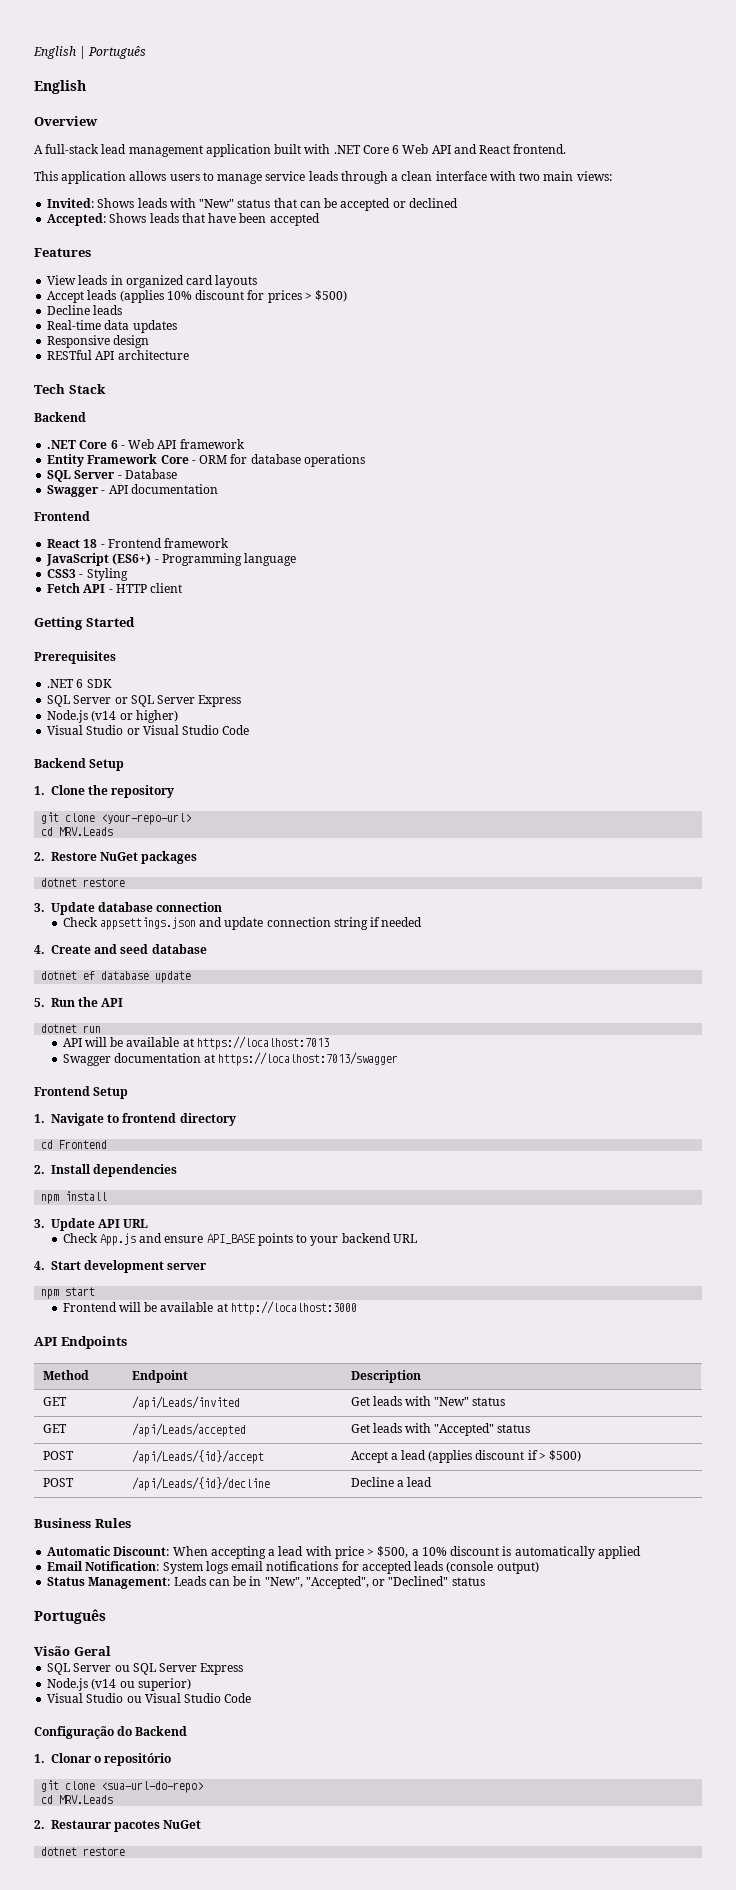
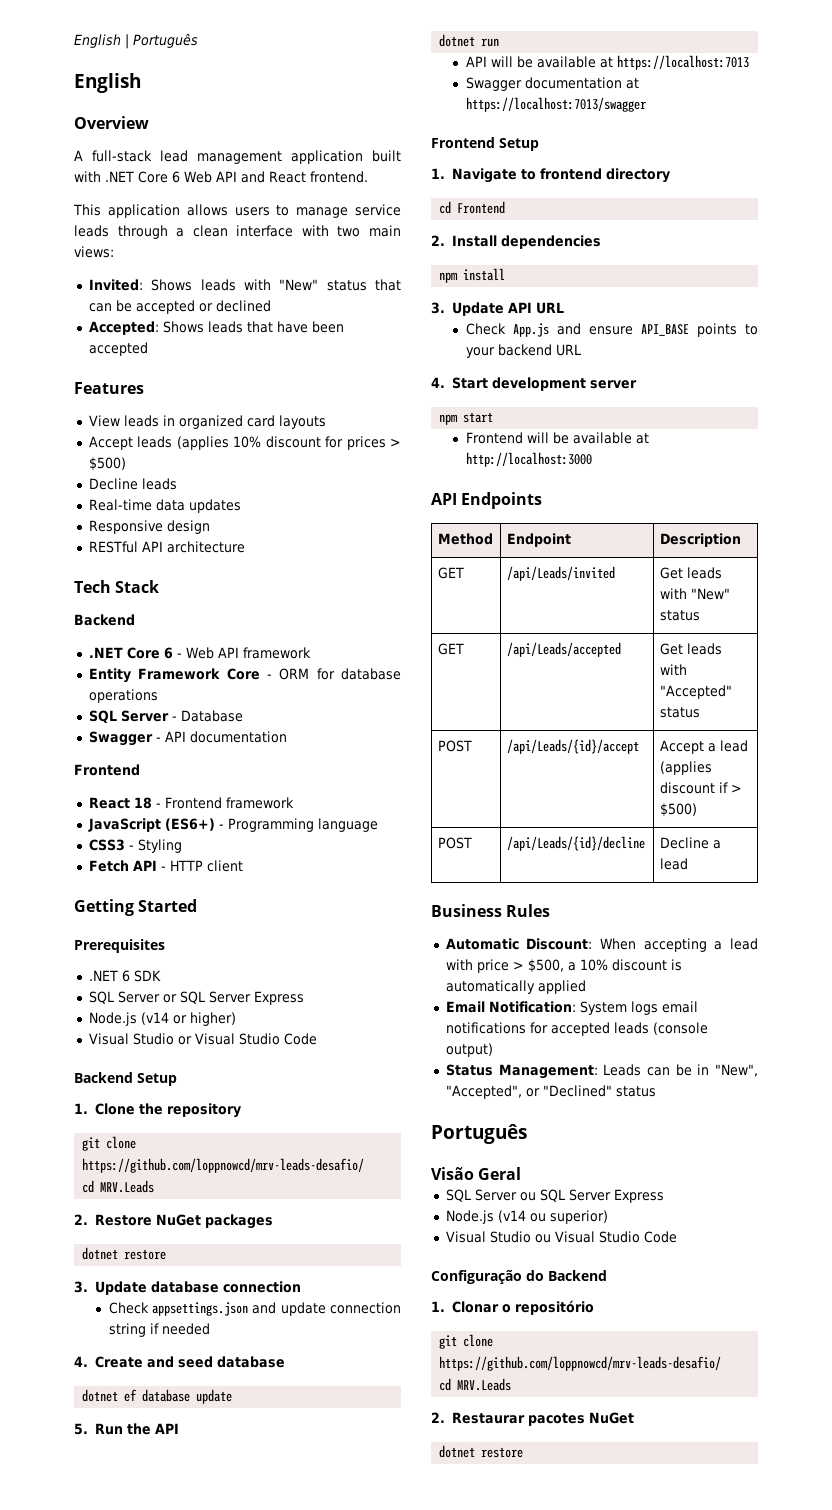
[101,813,192,825] <your-repo-url> -> [82,1158,365,1173] https://github.com/loppnowcd/mrv-leads-desafio/
[101,1781,204,1793] <sua-url-do-repo> -> [439,1356,722,1371] https://github.com/loppnowcd/mrv-leads-desafio/

